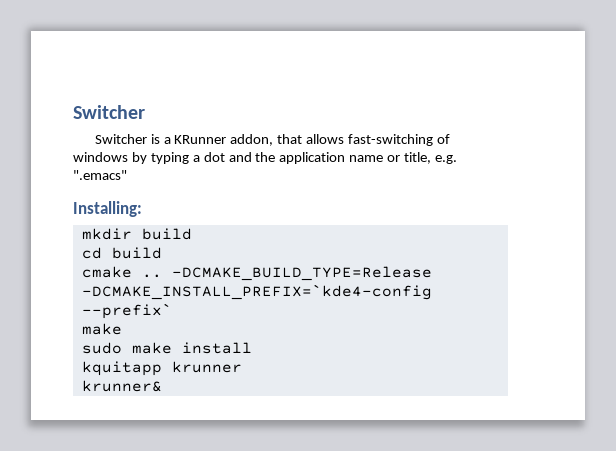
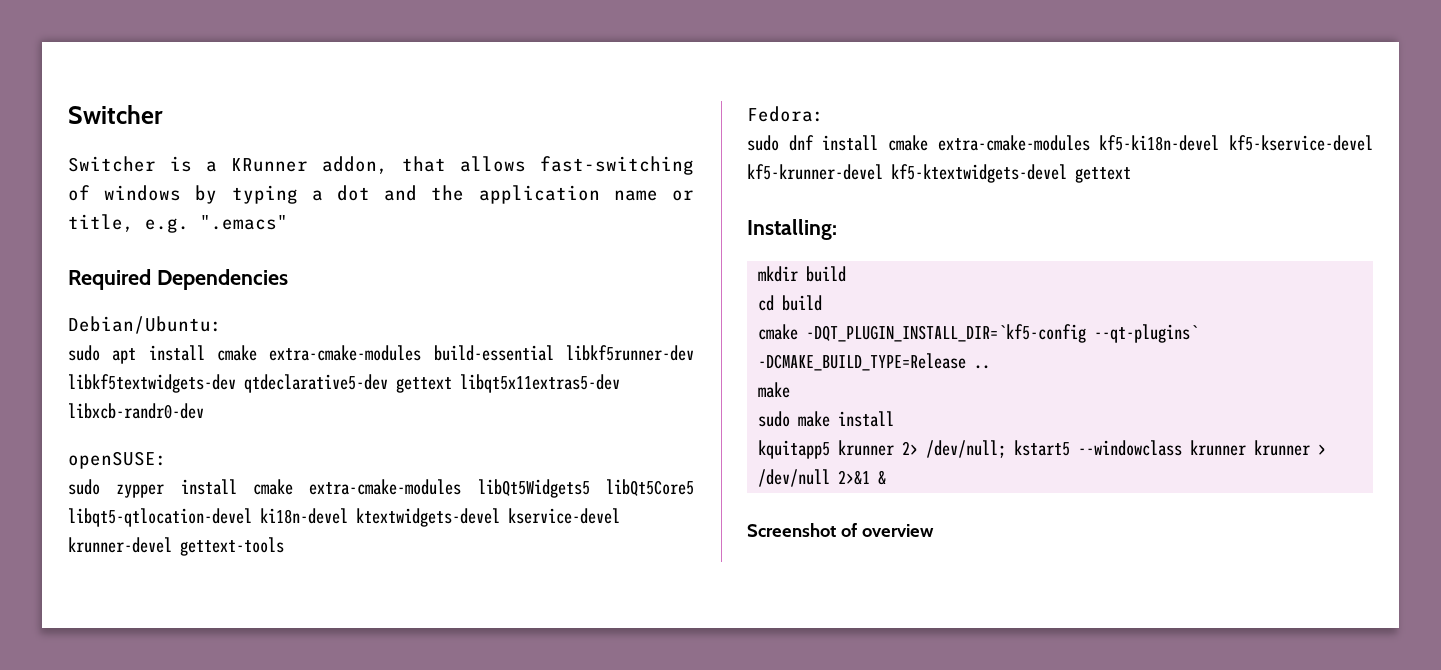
(127, 175) none -> [68,269,288,290] [68,316,222,334] [68,345,694,364] [68,374,620,393] [68,403,204,419] [68,451,167,469] [68,479,695,498] [68,508,620,527] [68,537,284,556] [747,106,824,122] [747,135,1373,151] [747,164,1131,183] // Required Dependencies // Debian/Ubuntu: // sudo apt install cmake extra-cmake-modules build-essential libkf5runner-dev libkf5textwidgets-dev qtdeclarative5-dev gettext libqt5x11extras5-dev libxcb-randr0-dev // openSUSE: // sudo zypper install cmake extra-cmake-modules libQt5Widgets5 libQt5Core5 libqt5-qtlocation-devel ki18n-devel ktextwidgets-devel kservice-devel krunner-devel gettext-tools // Fedora: // sudo dnf install cmake extra-cmake-modules kf5-ki18n-devel kf5-kservice-devel kf5-krunner-devel kf5-ktextwidgets-devel gettext
[141,266,432,281] [81,284,432,300] [81,303,172,319] .. -DCMAKE_BUILD_TYPE=Release -DCMAKE_INSTALL_PREFIX=`kde4-config --prefix` -> [806,324,1199,343] [758,353,991,371] -DQT_PLUGIN_INSTALL_DIR=`kf5-config --qt-plugins` -DCMAKE_BUILD_TYPE=Release ..
[81,361,242,376] [81,380,162,392] kquitapp krunner // krunner& -> [758,440,1327,459] [758,469,887,487] [747,523,934,537] kquitapp5 krunner 2> /dev/null; kstart5 --windowclass krunner krunner > /dev/null 2>&1 & // Screenshot of overview

